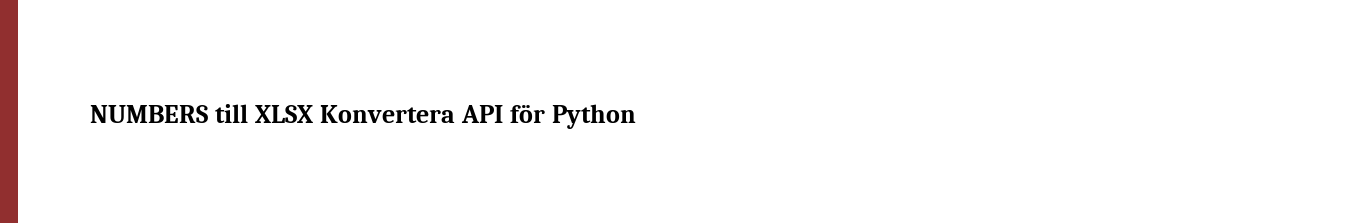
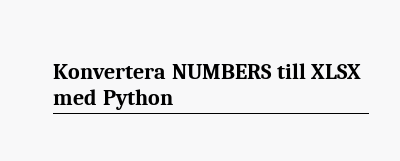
(90, 114) none -> [53,64,166,79] Konvertera
[320,105,546,123] Konvertera API för -> [53,89,97,105] med

